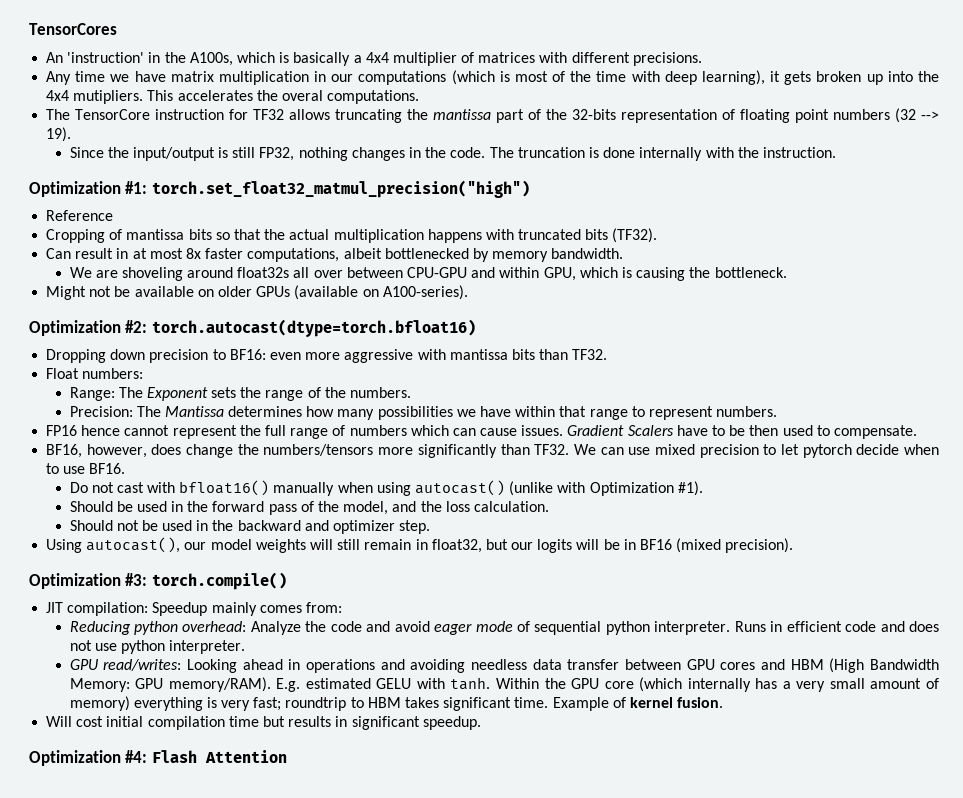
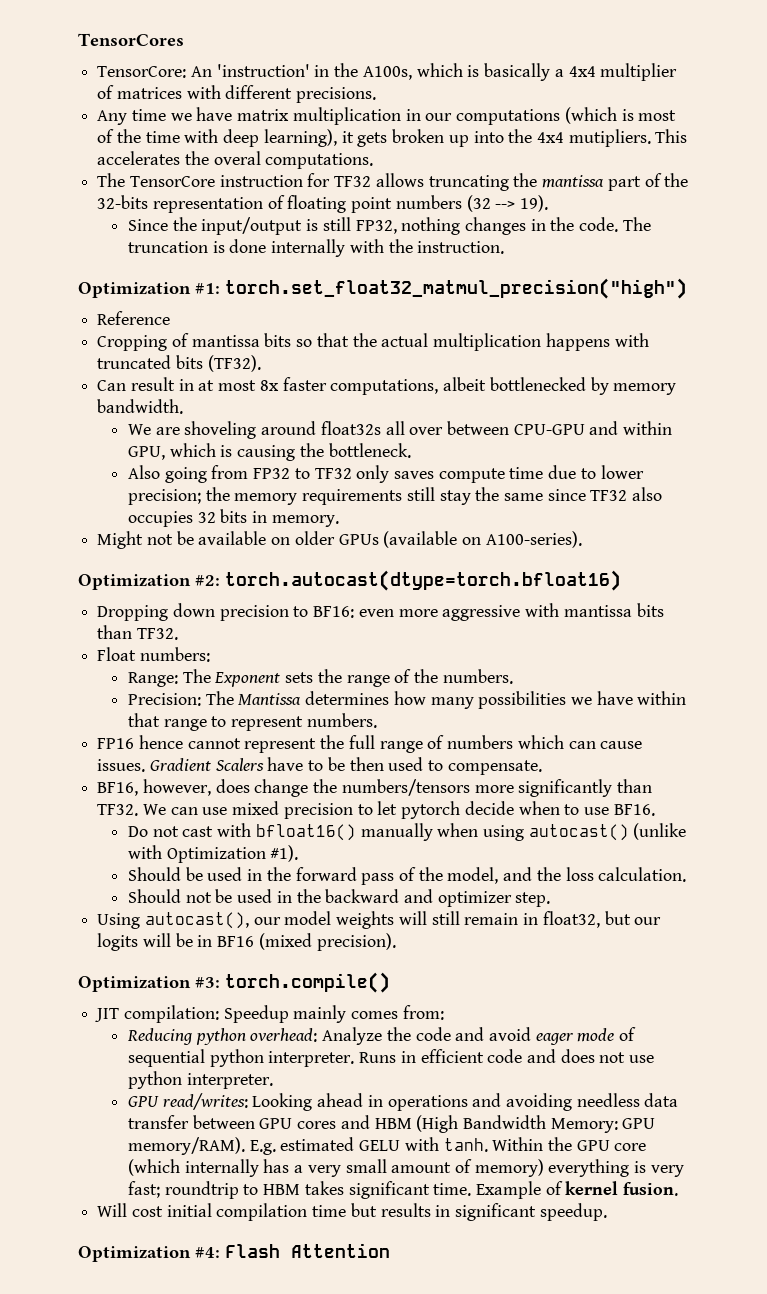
(117, 29) none -> [97,66,187,78] TensorCore:
(787, 272) none -> [127,465,644,483] [127,487,663,505] [127,509,339,527] // Also going from FP32 to TF32 only saves compute time due to lower precision; the memory requirements still stay the same since TF32 also occupies 32 bits in memory.

